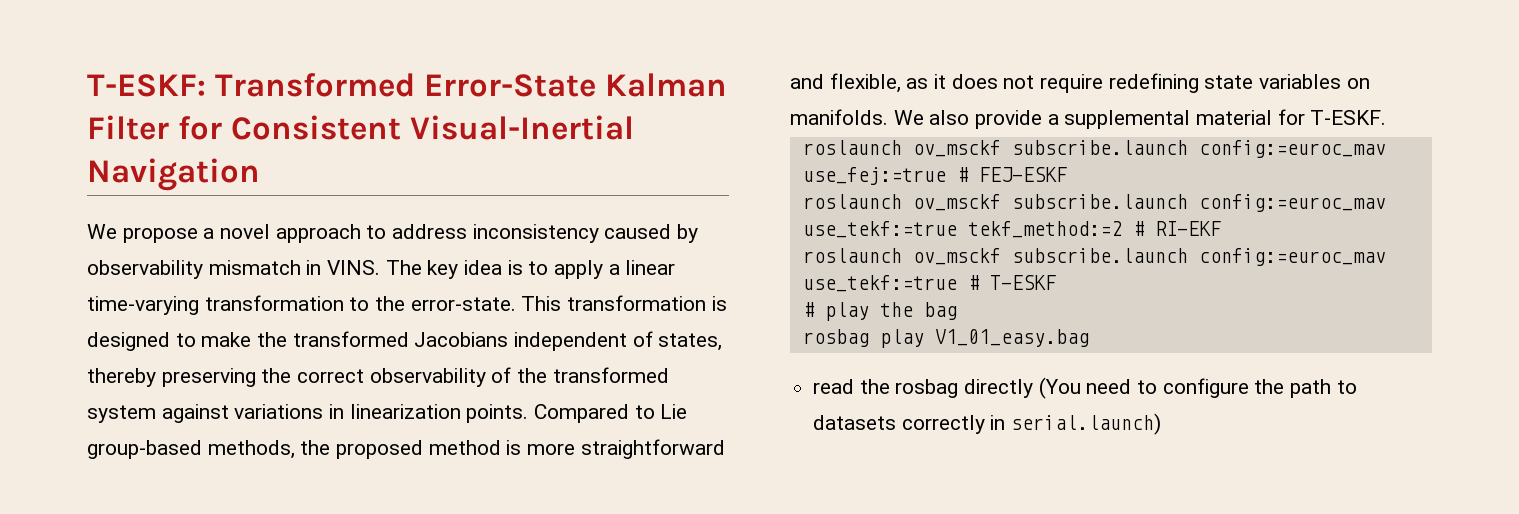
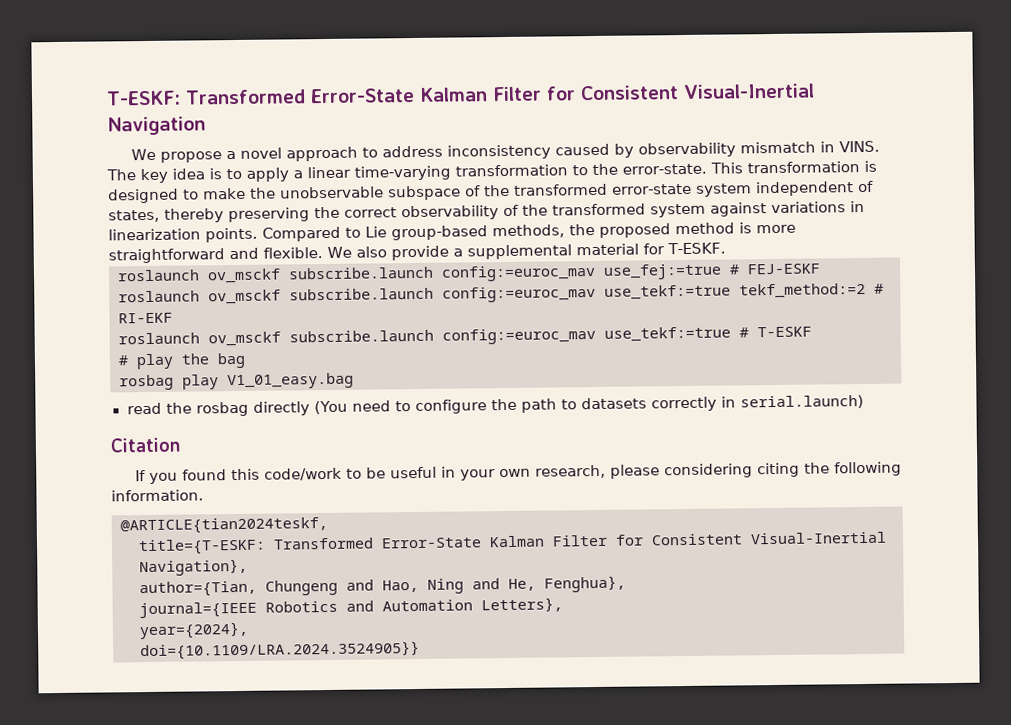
[292,331,509,347] transformed Jacobians -> [280,183,752,201] unobservable subspace of the transformed error-state system
[829,73,1370,93] [790,109,888,125] flexible, as it does not require redefining state variables on manifolds. -> [263,247,323,259] flexible.
(1162, 424) none -> [110,437,180,453] [135,461,903,484] [111,489,204,502] [120,516,328,535] [138,531,887,556] [139,558,248,577] [139,575,626,598] [139,597,563,619] [139,621,249,640] [140,640,420,661] // Citation // If you found this code/work to be useful in your own research, please considering citing the following information. // @ARTICLE{tian2024teskf, // title={T-ESKF: Transformed Error-State Kalman Filter for Consistent Visual-Inertial Navigation}, // author={Tian, Chungeng and Hao, Ning and He, Fenghua}, // journal={IEEE Robotics and Automation Letters}, // year={2024}, // doi={10.1109/LRA.2024.3524905}}

